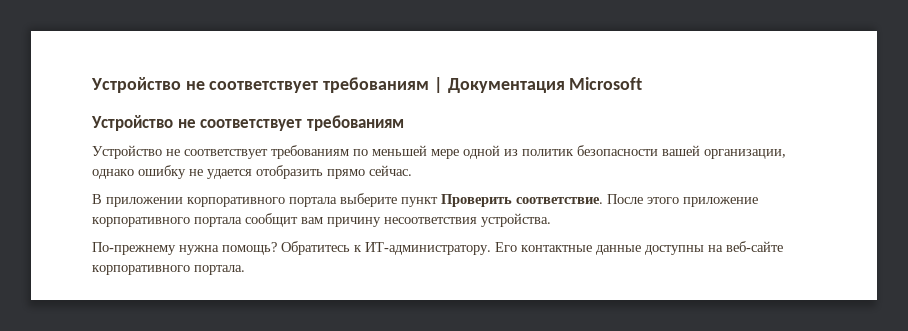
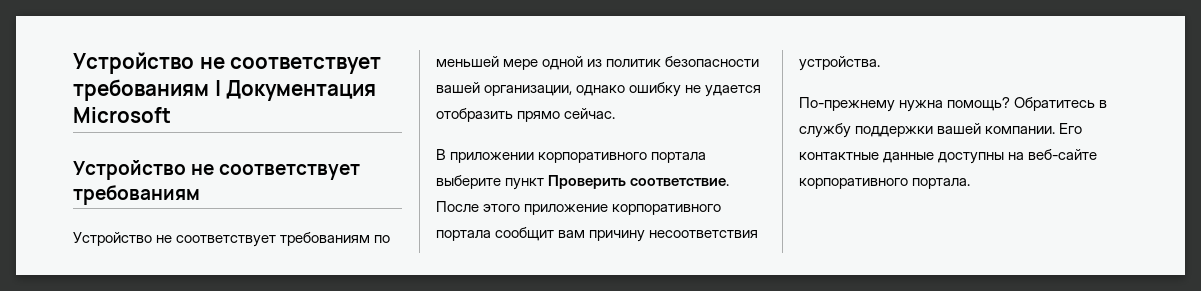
[354,242,491,255] к ИТ-администратору. -> [1099,100,1108,108] [799,123,1056,138] в службу поддержки вашей компании.

